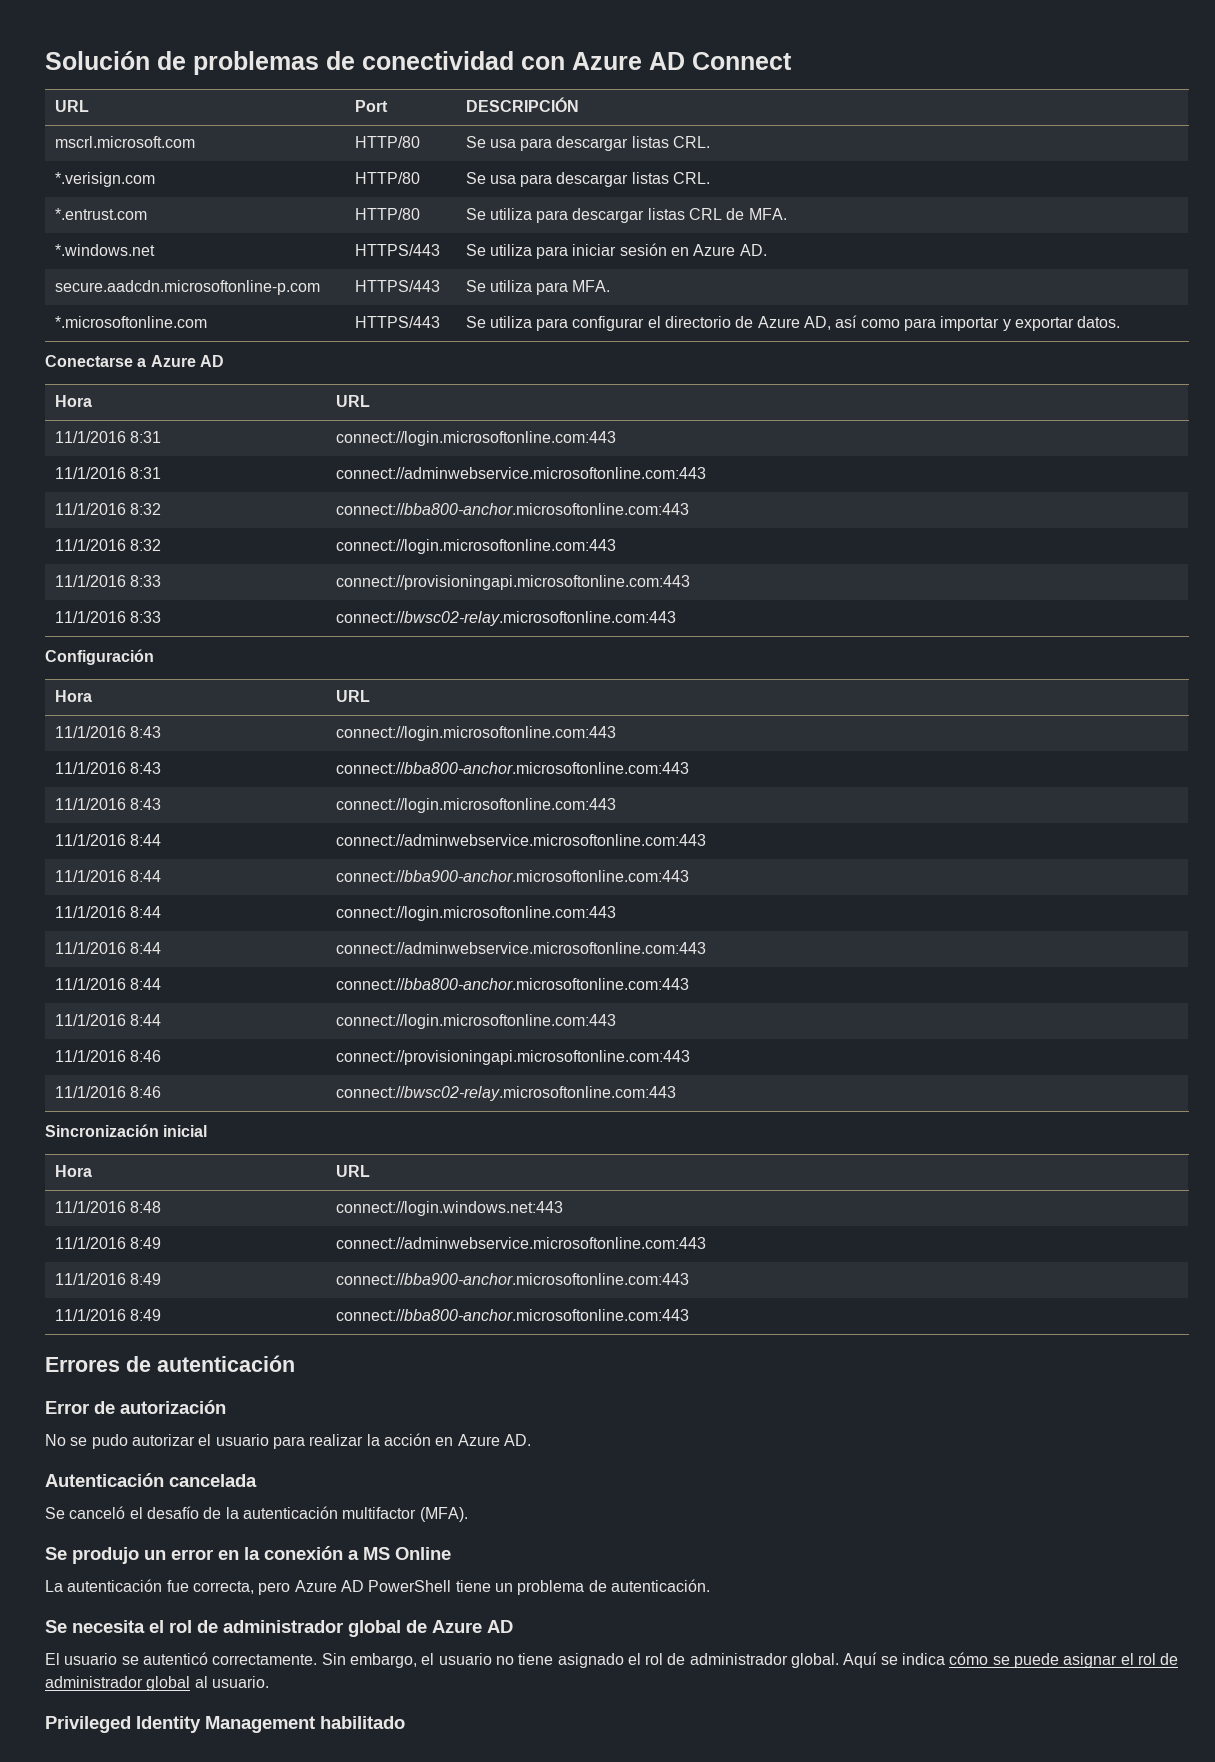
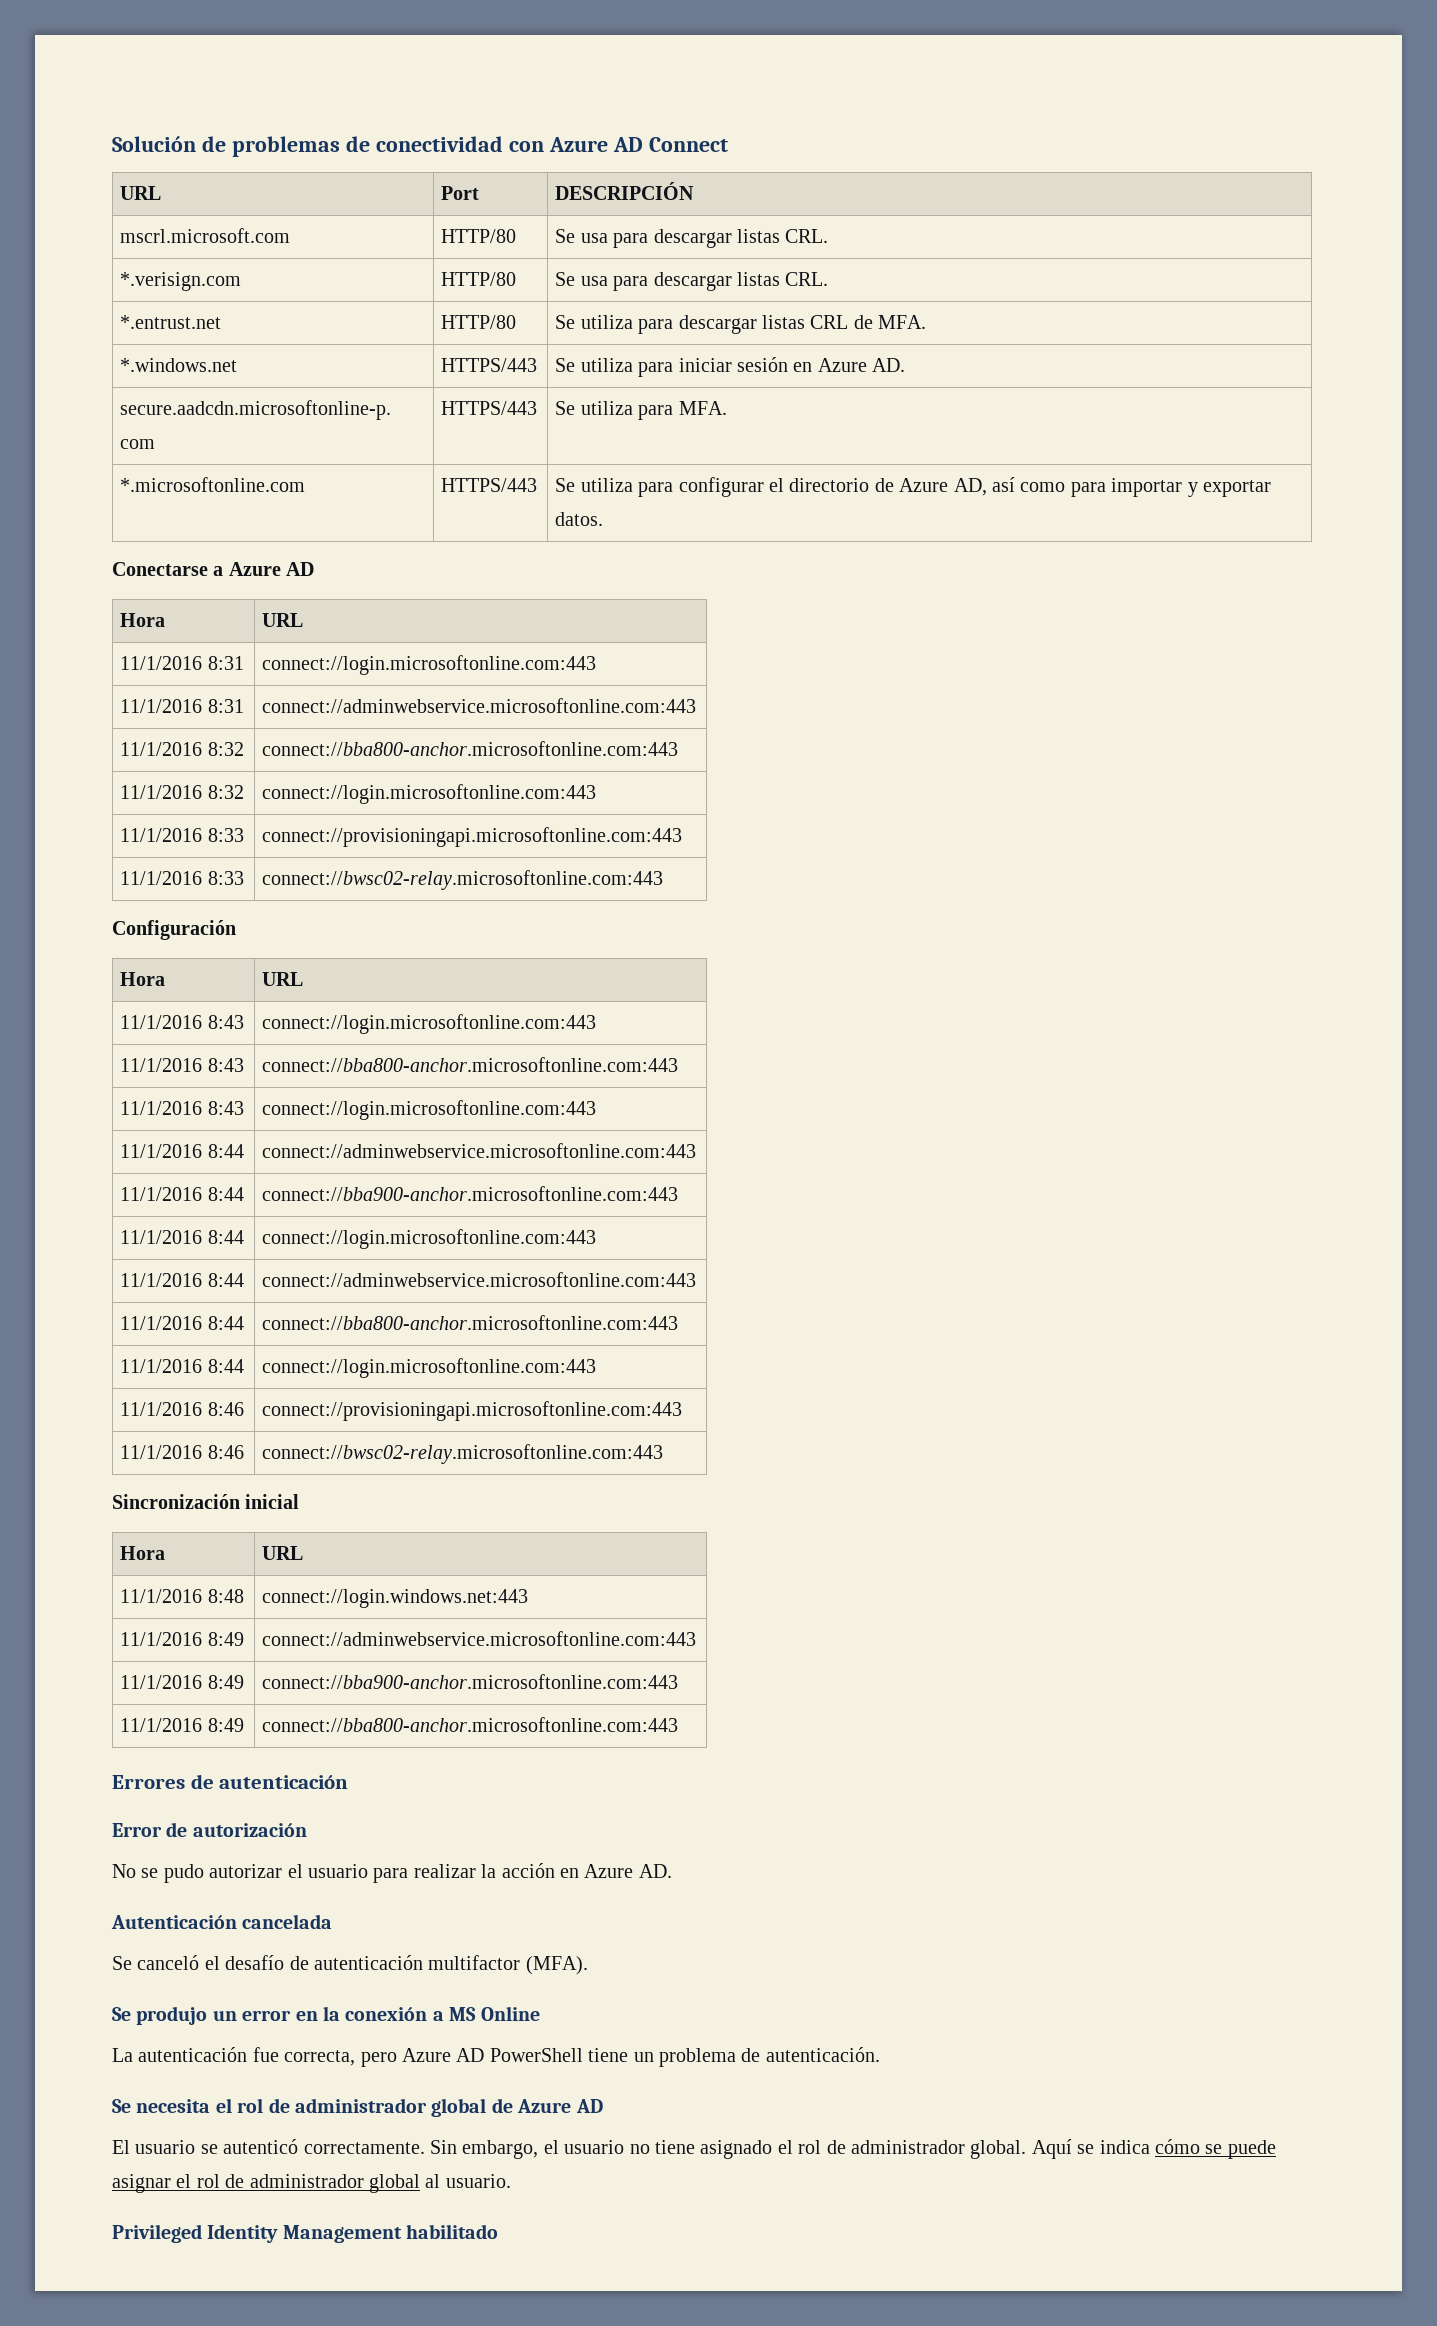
[54,208,147,220] *.entrust.com -> [120,315,222,329] *.entrust.net
[225,1507,239,1519] la -> (309, 1963) none

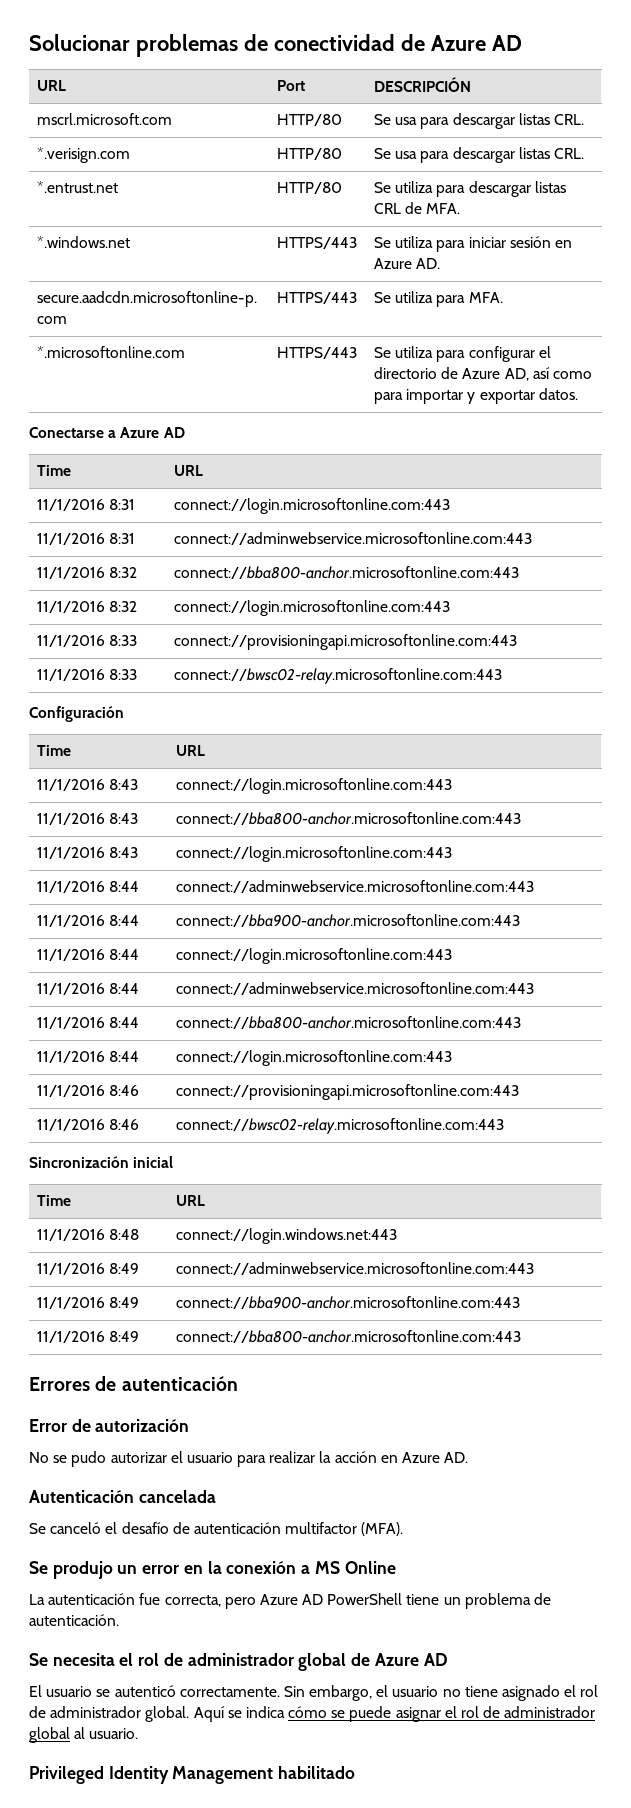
[112,136,226,152] Solución de -> [29,34,130,51] Solucionar
[508,137,728,152] con Azure AD Connect -> [400,34,522,51] de Azure AD
[120,613,166,627] Hora -> [37,465,72,476] Time
[120,972,166,986] Hora -> [37,745,72,756] Time
[120,1546,166,1560] Hora -> [37,1195,72,1206] Time

